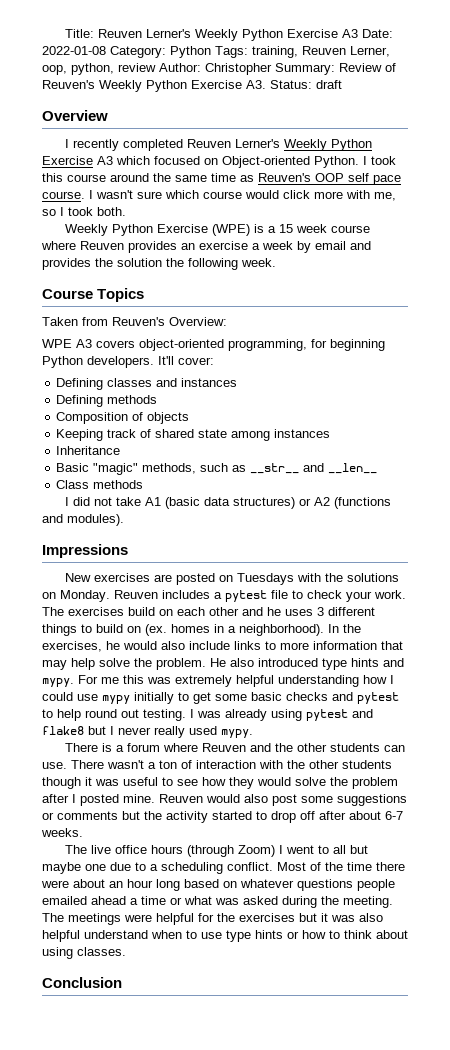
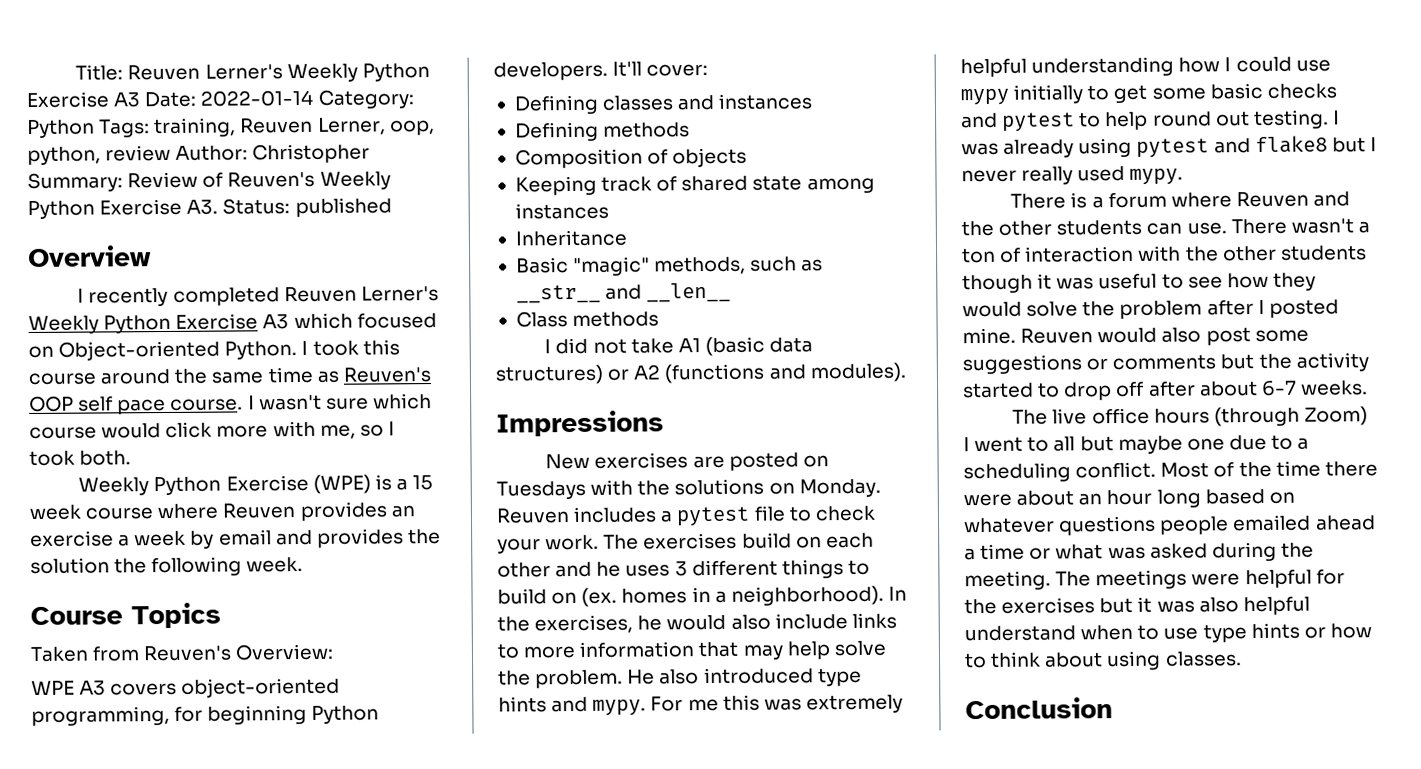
[42,46,106,55] 2022-01-08 -> [200,89,314,107] 2022-01-14
[316,80,342,89] draft -> [294,197,392,218] published

